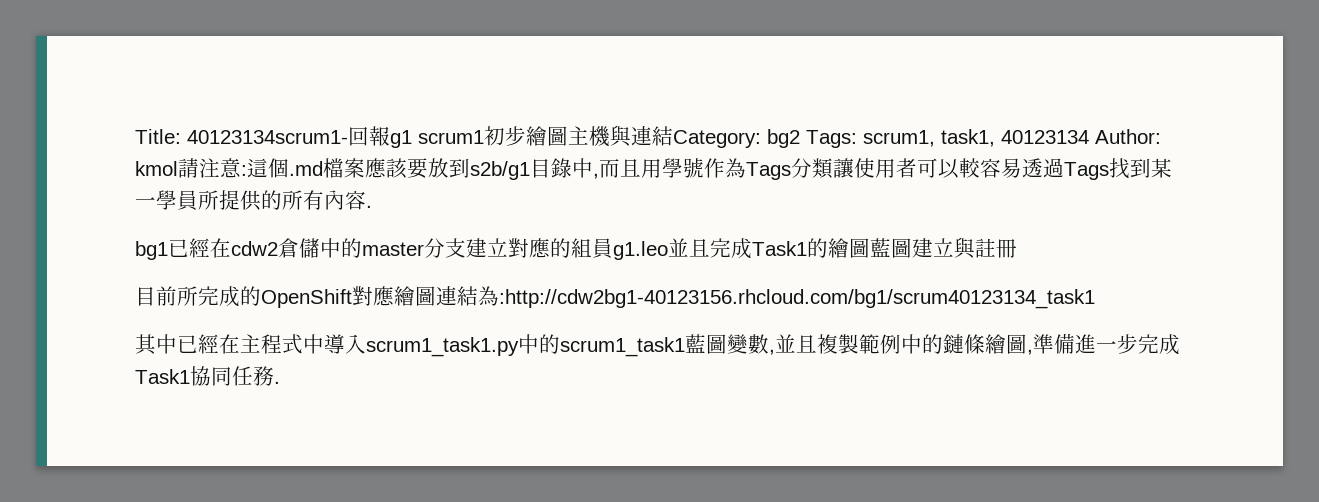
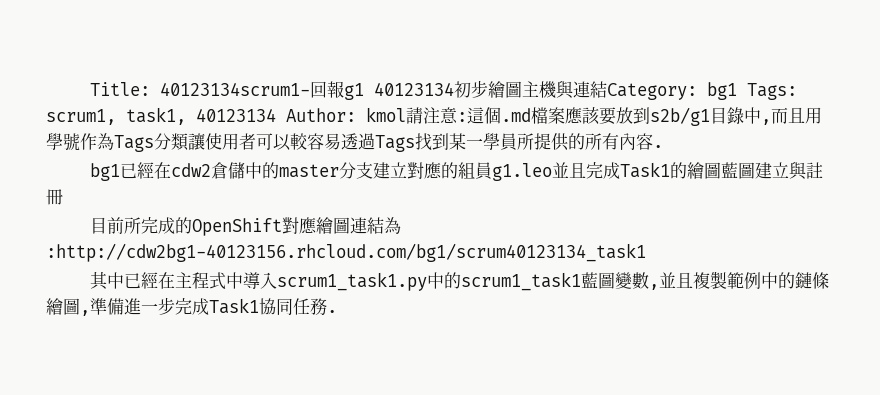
[418,130,484,144] scrum1 -> [374,82,455,96] 40123134
[767,129,800,148] bg2 -> [707,82,738,100] bg1

